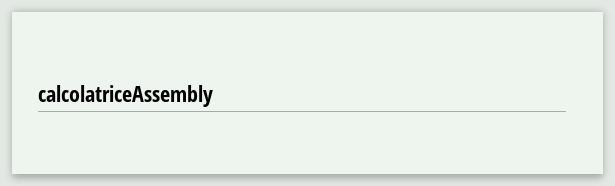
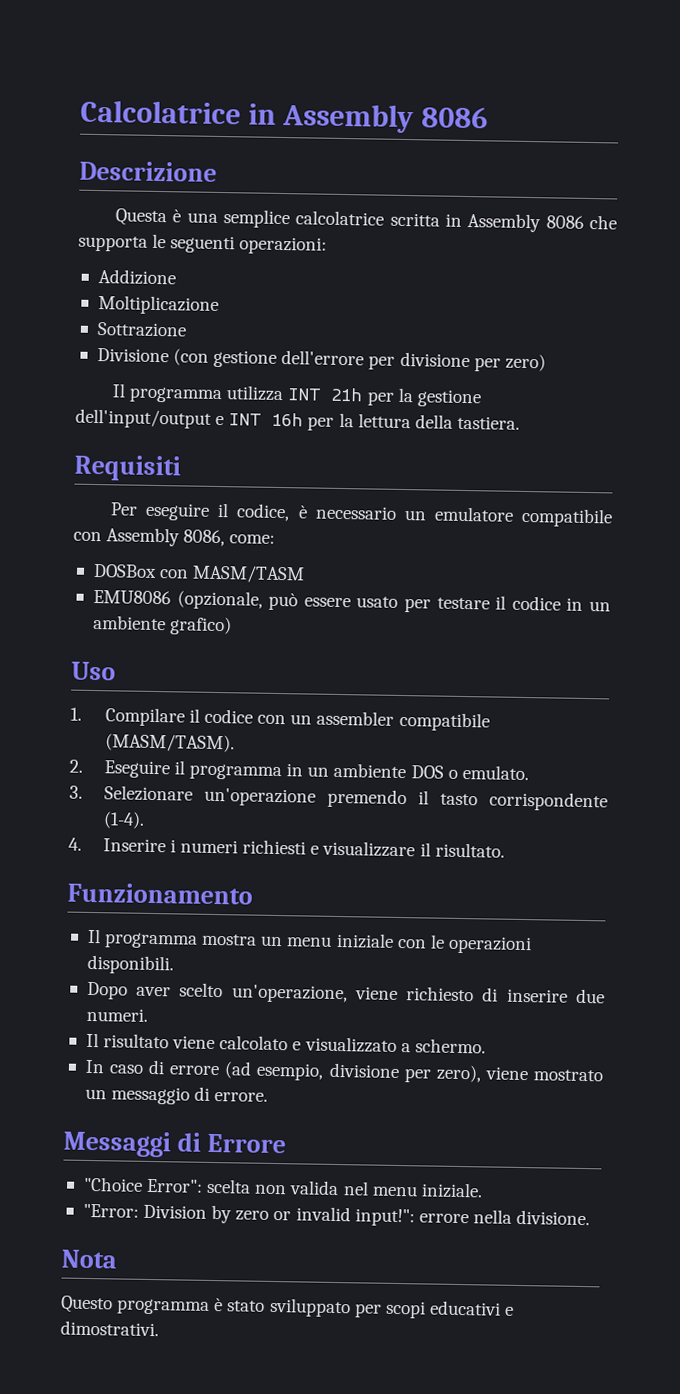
[38,85,213,107] calcolatriceAssembly -> [80,99,488,134] [79,160,217,182] [114,208,617,233] [78,233,328,255] [97,269,176,286] [97,295,219,315] [96,322,187,338] [96,348,546,372] [111,383,481,408] [75,408,520,431] [74,454,181,482] [109,502,614,528] [73,527,276,547] [92,563,306,584] [92,589,612,613] [92,614,233,636] [71,661,116,681] [70,707,490,732] [104,733,235,753] [69,759,529,781] [69,785,608,812] [102,811,145,829] [68,837,505,858] [67,882,253,905] [86,928,532,955] [86,954,174,975] [86,981,605,1004] [85,1007,148,1022] [85,1032,486,1054] [84,1059,604,1083] [84,1086,269,1105] [63,1130,286,1158] [82,1176,483,1199] [82,1203,591,1227] [61,1249,117,1269] [60,1295,515,1319] [60,1320,159,1337] Calcolatrice in Assembly 8086 // Descrizione // Questa è una semplice calcolatrice scritta in Assembly 8086 che supporta le seguenti operazioni: // Addizione // Moltiplicazione // Sottrazione // Divisione (con gestione dell'errore per divisione per zero) // Il programma utilizza INT 21h per la gestione dell'input/output e INT 16h per la lettura della tastiera. // Requisiti // Per eseguire il codice, è necessario un emulatore compatibile con Assembly 8086, come: // DOSBox con MASM/TASM // EMU8086 (opzionale, può essere usato per testare il codice in un ambiente grafico) // Uso // 1. Compilare il codice con un assembler compatibile (MASM/TASM). // 2. Eseguire il programma in un ambiente DOS o emulato. // 3. Selezionare un'operazione premendo il tasto corrispondente (1-4). // 4. Inserire i numeri richiesti e visualizzare il risultato. // Funzionamento // Il programma mostra un menu iniziale con le operazioni disponibili. // Dopo aver scelto un'operazione, viene richiesto di inserire due numeri. // Il risultato viene calcolato e visualizzato a schermo. // In caso di errore (ad esempio, divisione per zero), viene mostrato un messaggio di errore. // Messaggi di Errore // "Choice Error": scelta non valida nel menu iniziale. // "Error: Division by zero or invalid input!": errore nella divisione. // Nota // Questo programma è stato sviluppato per scopi educativi e dimostrativi.

